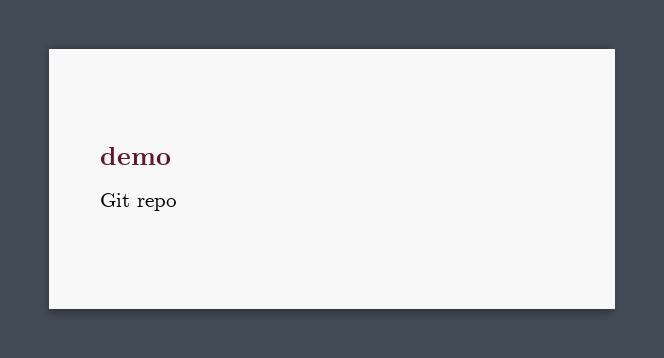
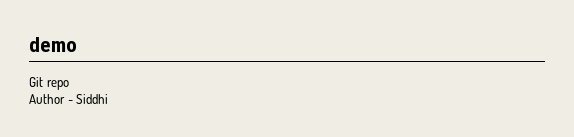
(177, 204) none -> [29,94,109,104] // Author - Siddhi

